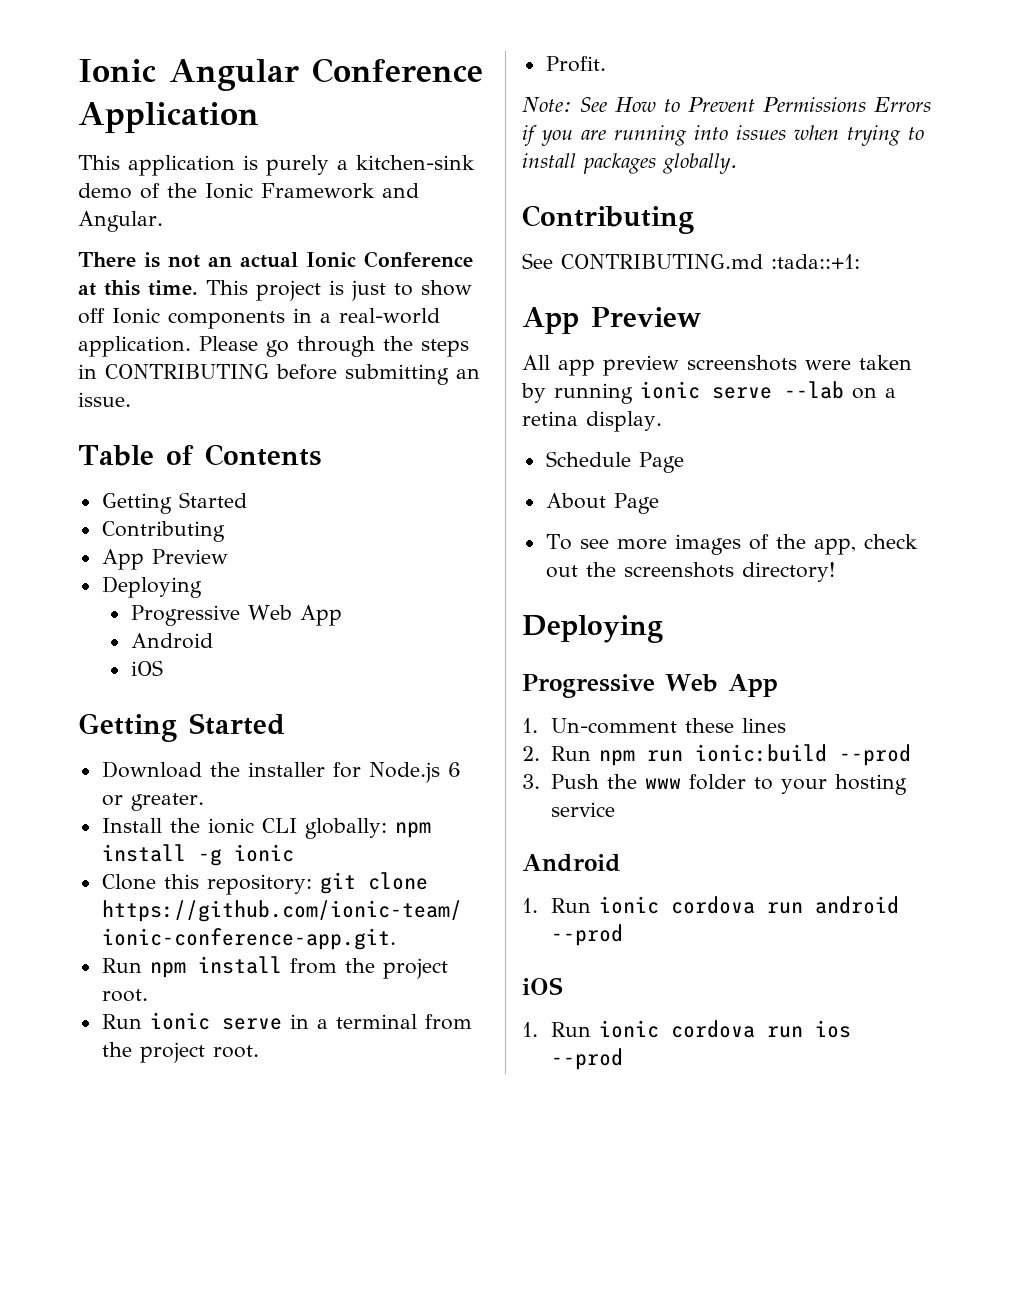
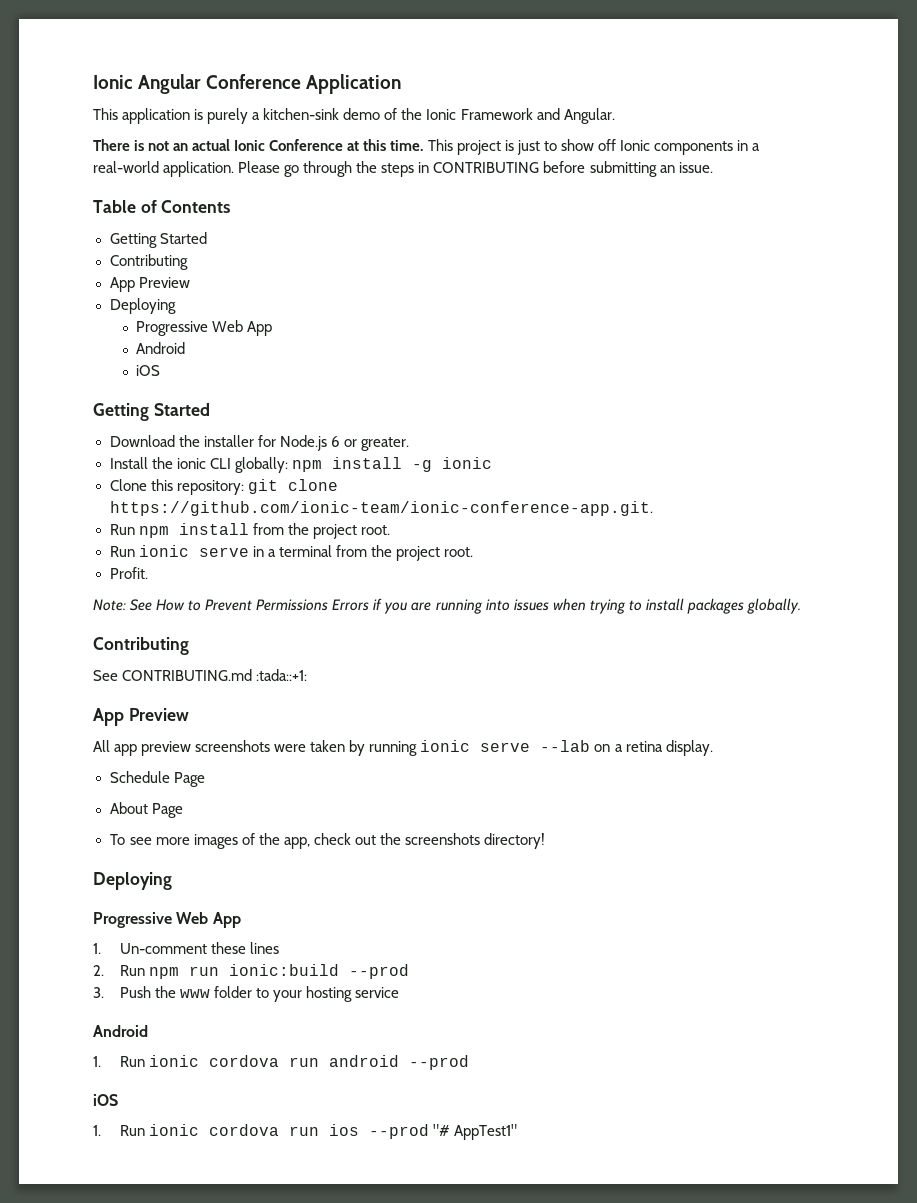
(624, 1059) none -> [432,1124,517,1140] "# AppTest1"

